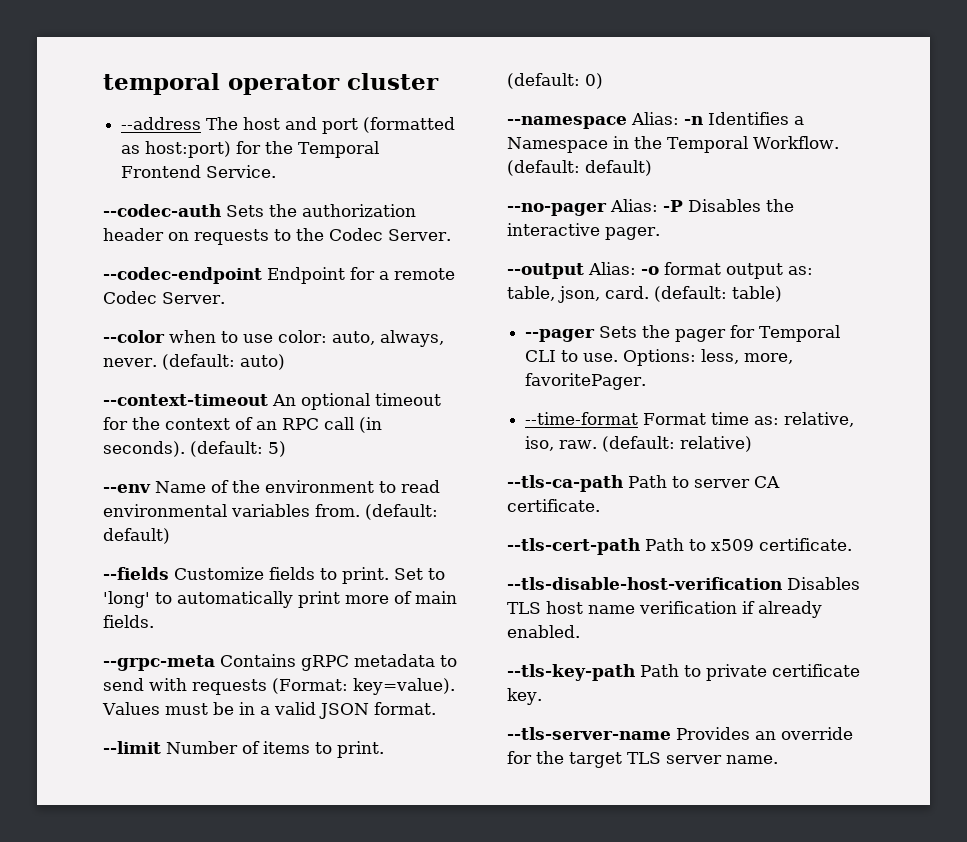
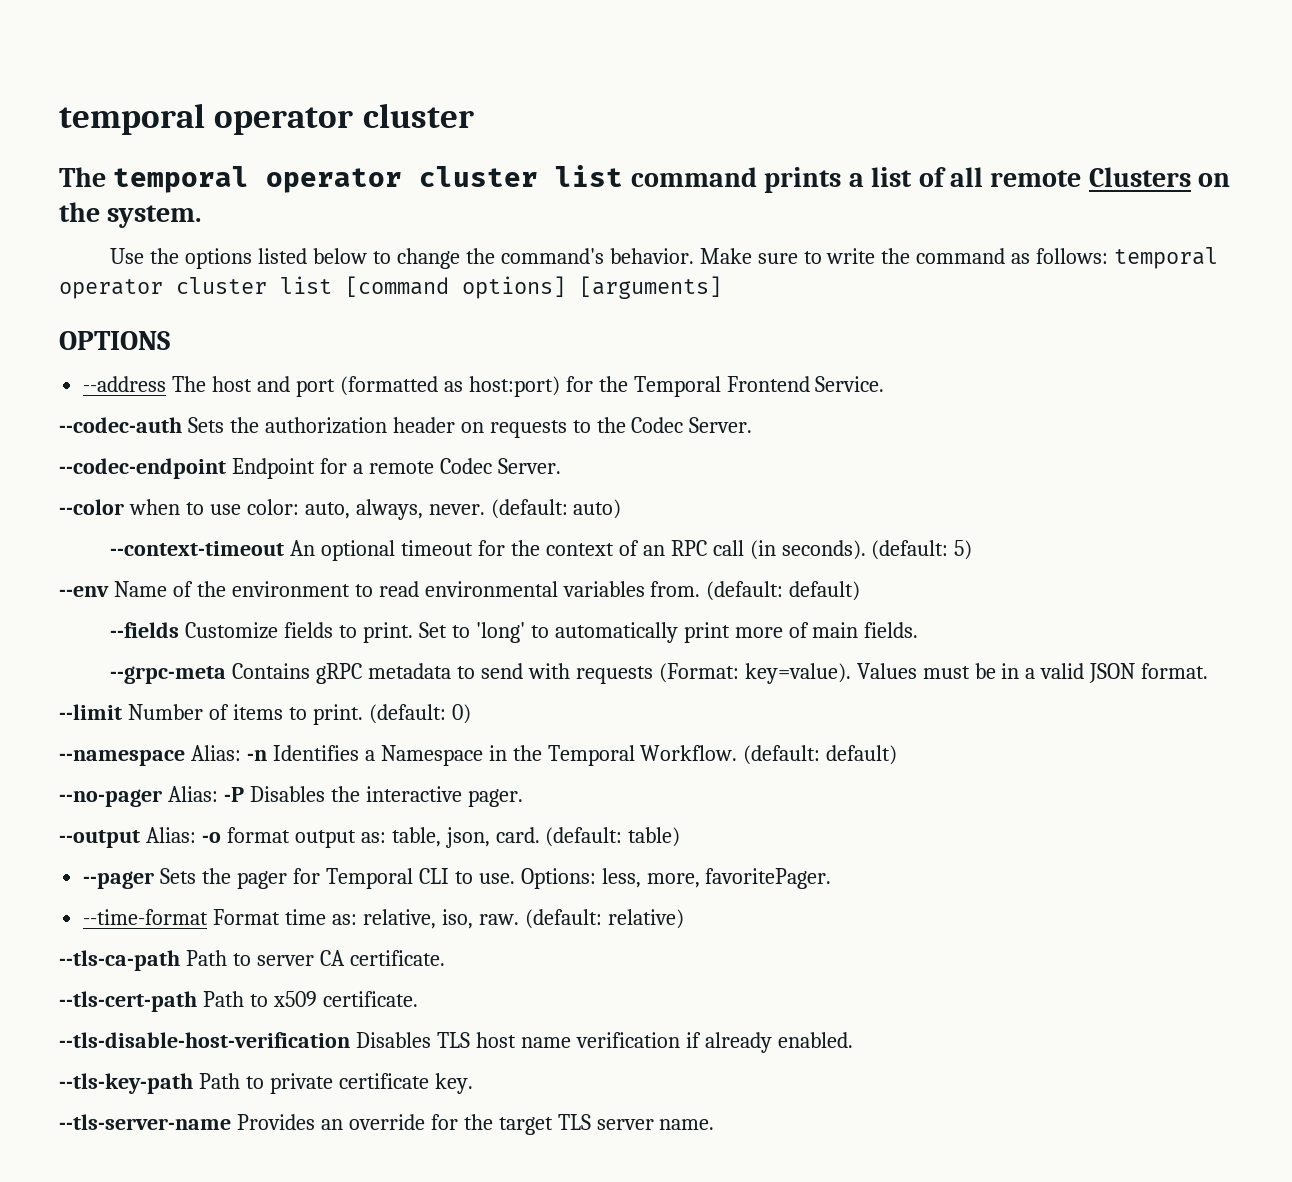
[103,73,439,95] temporal operator cluster -> [59,103,474,135] [59,165,1231,193] [59,202,202,228] [110,247,1219,269] [59,276,722,299] [59,331,170,350] temporal operator cluster // The temporal operator cluster list command prints a list of all remote Clusters on the system. // Use the options listed below to change the command's behavior. Make sure to write the command as follows: temporal operator cluster list [command options] [arguments] // OPTIONS

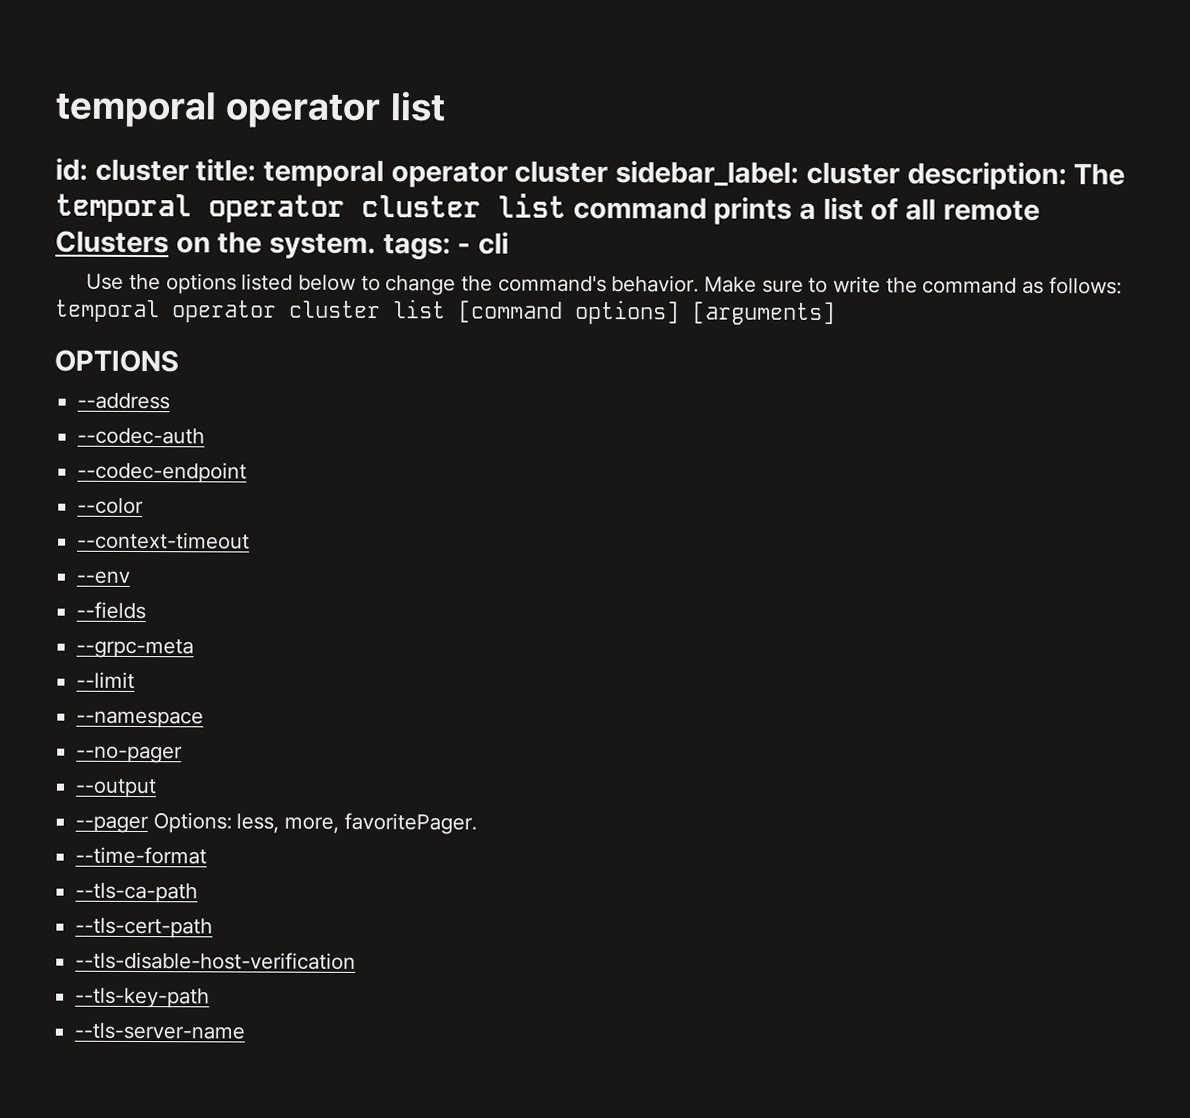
[59,103,474,135] temporal operator cluster // -> [55,91,446,129] [55,157,1067,191] temporal operator list // id: cluster title: temporal operator cluster sidebar_label: cluster description:
(202, 216) none -> [382,231,510,260] tags: - cli
[172,376,885,397] [59,417,753,438] [59,458,561,479] [59,499,622,520] [110,540,973,561] [59,581,861,601] [110,622,919,643] [110,663,1209,684] [59,704,471,725] [59,745,898,766] [59,786,523,807] [59,827,681,848] [83,868,515,889] The host and port (formatted as host:port) for the Temporal Frontend Service. // --codec-auth Sets the authorization header on requests to the Codec Server. // --codec-endpoint Endpoint for a remote Codec Server. // --color when to use color: auto, always, never. (default: auto) // --context-timeout An optional timeout for the context of an RPC call (in seconds). (default: 5) // --env Name of the environment to read environmental variables from. (default: default) // --fields Customize fields to print. Set to 'long' to automatically print more of main fields. // --grpc-meta Contains gRPC metadata to send with requests (Format: key=value). Values must be in a valid JSON format. // --limit Number of items to print. (default: 0) // --namespace Alias: -n Identifies a Namespace in the Temporal Workflow. (default: default) // --no-pager Alias: -P Disables the interactive pager. // --output Alias: -o format output as: table, json, card. (default: table) // --pager Sets the pager for Temporal CLI to use. -> [77,427,206,445] [77,461,248,484] [77,497,145,515] [77,531,251,550] [76,570,131,584] [76,601,147,620] [76,638,195,659] [76,671,136,689] [76,710,205,729] [76,745,184,764] [75,778,158,799] [75,815,150,834] // --codec-auth // --codec-endpoint // --color // --context-timeout // --env // --fields // --grpc-meta // --limit // --namespace // --no-pager // --output // --pager
[213,909,684,929] [59,950,445,971] [59,991,418,1012] [59,1032,853,1053] [59,1073,473,1094] [59,1114,715,1135] Format time as: relative, iso, raw. (default: relative) // --tls-ca-path Path to server CA certificate. // --tls-cert-path Path to x509 certificate. // --tls-disable-host-verification Disables TLS host name verification if already enabled. // --tls-key-path Path to private certificate key. // --tls-server-name Provides an override for the target TLS server name. -> [75,882,199,904] [75,917,214,939] [75,951,357,970] [75,987,211,1009] [74,1022,246,1040] // --tls-ca-path // --tls-cert-path // --tls-disable-host-verification // --tls-key-path // --tls-server-name

